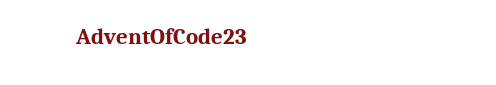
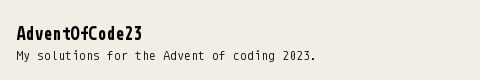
(247, 36) none -> [16,50,317,62] // My solutions for the Advent of coding 2023.

